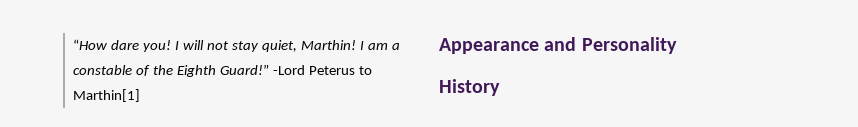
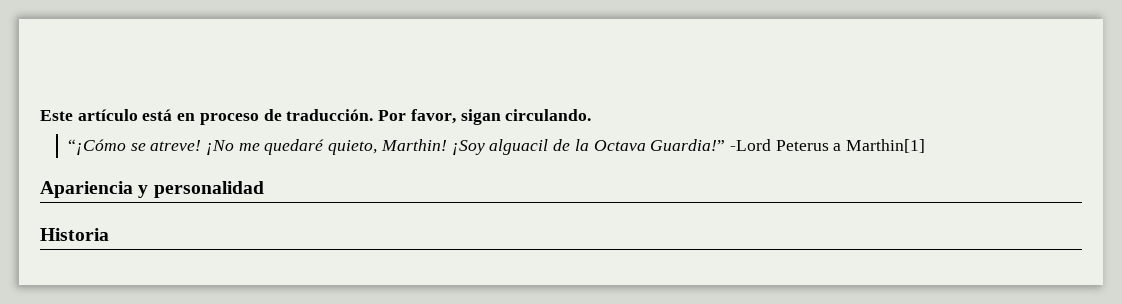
[73,39,400,52] [73,64,270,77] “How dare you! I will not stay quiet, Marthin! I am a constable of the Eighth Guard!” -> [40,109,592,125] [67,139,726,155] Este artículo está en proceso de traducción. Por favor, sigan circulando. // “¡Cómo se atreve! ¡No me quedaré quieto, Marthin! ¡Soy alguacil de la Octava Guardia!”
[358,66,372,75] to -> [833,143,842,151] a
[439,37,677,54] [439,79,500,96] Appearance and Personality // History -> [40,181,264,198] [40,228,109,241] Apariencia y personalidad // Historia

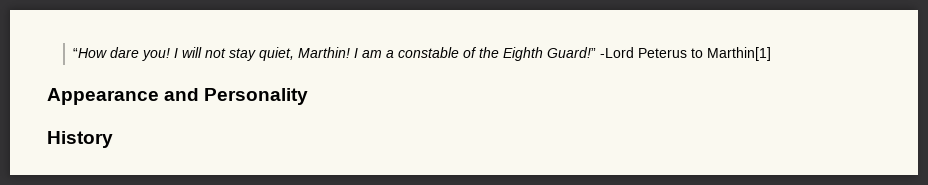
[40,109,592,125] [67,139,726,155] Este artículo está en proceso de traducción. Por favor, sigan circulando. // “¡Cómo se atreve! ¡No me quedaré quieto, Marthin! ¡Soy alguacil de la Octava Guardia!” -> [72,47,596,61] “How dare you! I will not stay quiet, Marthin! I am a constable of the Eighth Guard!”
[833,143,842,151] a -> [690,48,703,58] to
[40,181,264,198] [40,228,109,241] Apariencia y personalidad // Historia -> [47,88,309,105] [47,131,113,148] Appearance and Personality // History

